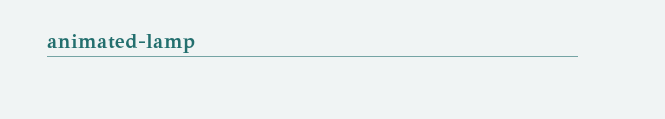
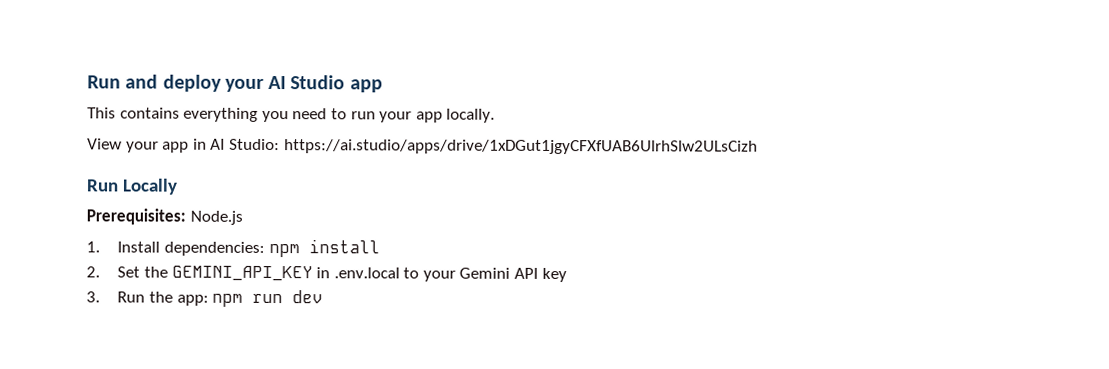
[47,34,195,53] animated-lamp -> [87,74,383,93] [87,107,496,123] [87,138,758,155] [86,178,178,195] [86,208,243,225] [86,239,380,258] [86,265,567,283] [86,290,324,307] Run and deploy your AI Studio app // This contains everything you need to run your app locally. // View your app in AI Studio: https://ai.studio/apps/drive/1xDGut1jgyCFXfUAB6UlrhSlw2ULsCizh // Run Locally // Prerequisites: Node.js // 1. Install dependencies: npm install // 2. Set the GEMINI_API_KEY in .env.local to your Gemini API key // 3. Run the app: npm run dev

